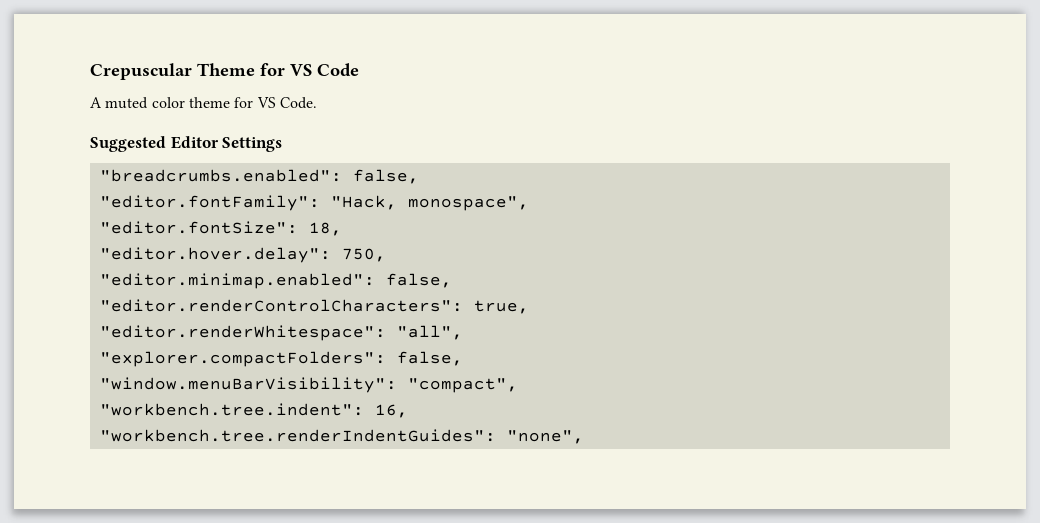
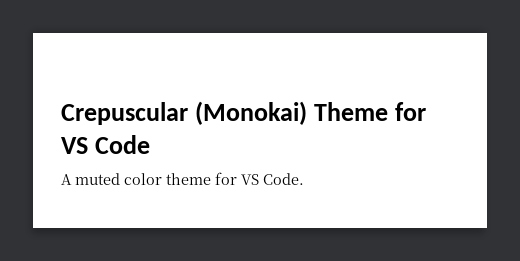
(192, 71) none -> [194,101,307,125] (Monokai)
[90,136,283,152] [99,169,419,184] [99,195,529,211] [99,221,342,236] [99,247,386,263] [99,273,452,289] [99,299,529,314] [99,325,463,341] [99,351,463,367] [99,377,518,393] [99,403,408,418] [99,429,584,444] // Suggested Editor Settings // "breadcrumbs.enabled": false, // "editor.fontFamily": "Hack, monospace", // "editor.fontSize": 18, // "editor.hover.delay": 750, // "editor.minimap.enabled": false, // "editor.renderControlCharacters": true, // "editor.renderWhitespace": "all", // "explorer.compactFolders": false, // "window.menuBarVisibility": "compact", // "workbench.tree.indent": 16, // "workbench.tree.renderIndentGuides": "none", -> (304, 179) none

